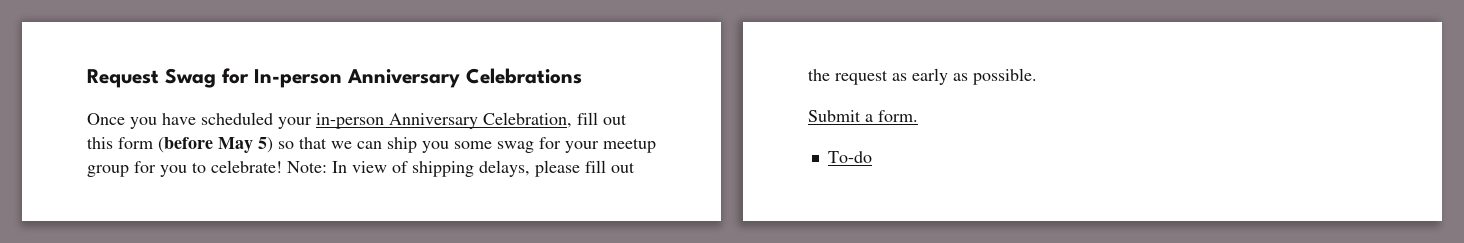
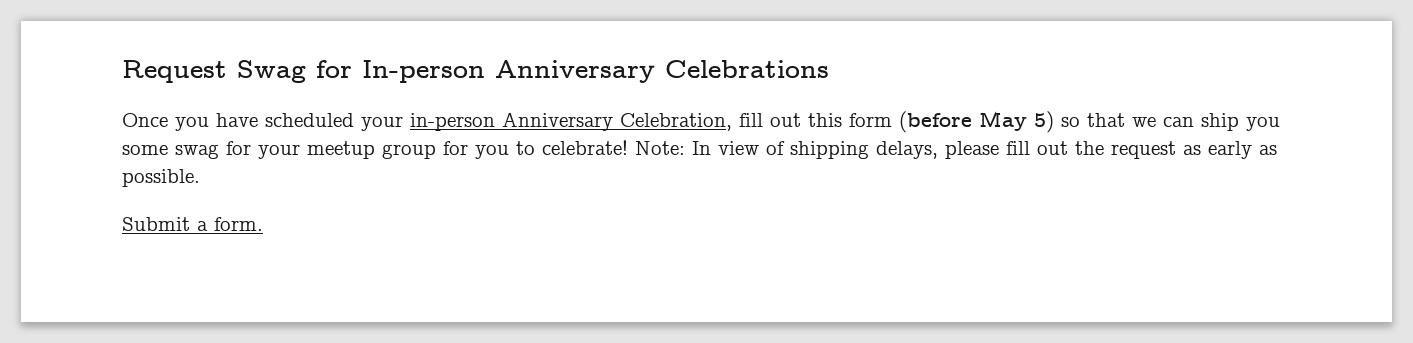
[827,151,872,163] // To-do -> (263, 224) none

